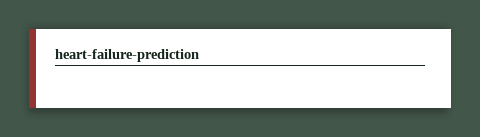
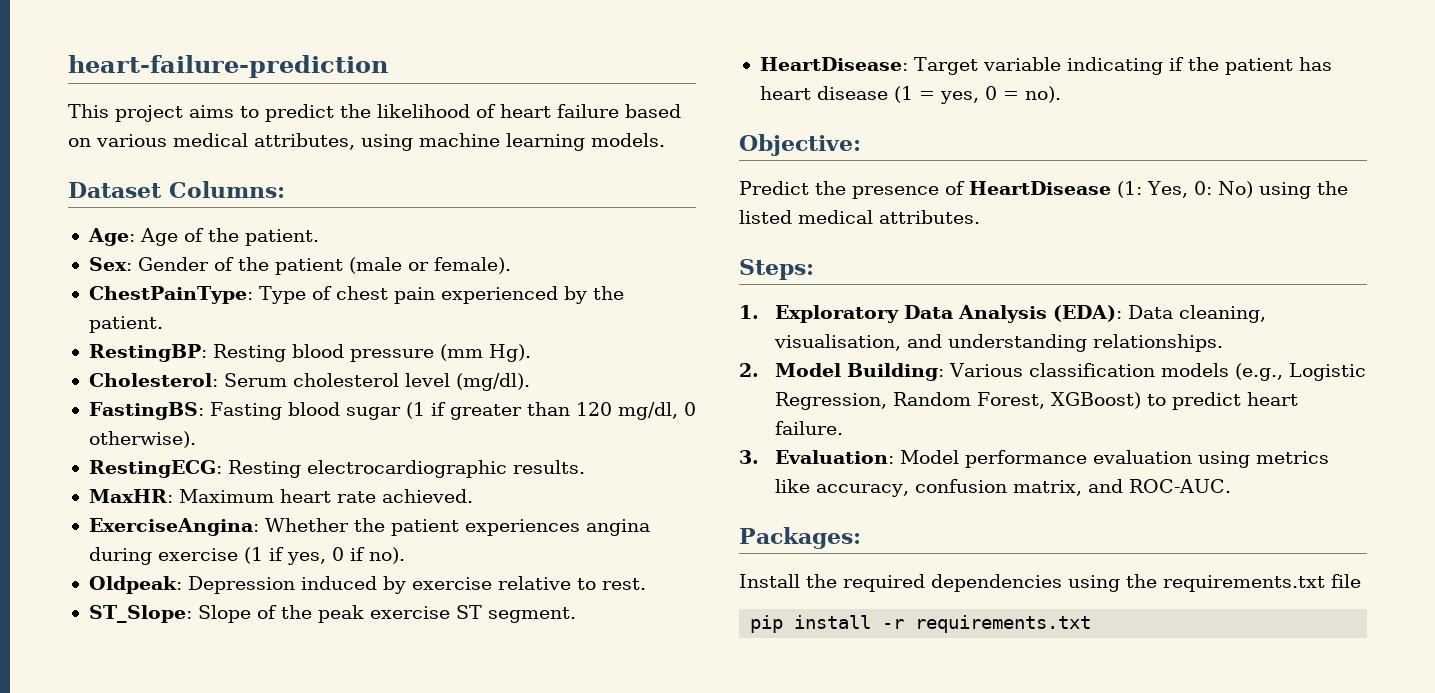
(199, 55) none -> [68,104,681,122] [68,133,665,151] [68,181,285,198] [87,228,319,246] [88,257,511,275] [88,286,624,304] [88,316,163,333] [88,344,531,362] [88,373,530,391] [88,402,696,420] [88,431,196,448] [88,460,585,478] [88,489,473,503] [88,518,650,536] [88,547,405,565] [88,576,646,594] [88,605,576,623] [759,57,1332,75] [759,86,1061,104] [739,134,861,156] [739,181,1348,199] [739,210,980,224] [739,259,814,280] [739,305,1267,323] [774,334,1224,352] [739,363,1367,381] [775,392,1299,410] [775,421,844,435] [739,450,1330,468] [775,479,1232,497] [739,527,861,549] [739,574,1361,592] [750,615,1092,633] // This project aims to predict the likelihood of heart failure based on various medical attributes, using machine learning models. // Dataset Columns: // Age: Age of the patient. // Sex: Gender of the patient (male or female). // ChestPainType: Type of chest pain experienced by the patient. // RestingBP: Resting blood pressure (mm Hg). // Cholesterol: Serum cholesterol level (mg/dl). // FastingBS: Fasting blood sugar (1 if greater than 120 mg/dl, 0 otherwise). // RestingECG: Resting electrocardiographic results. // MaxHR: Maximum heart rate achieved. // ExerciseAngina: Whether the patient experiences angina during exercise (1 if yes, 0 if no). // Oldpeak: Depression induced by exercise relative to rest. // ST_Slope: Slope of the peak exercise ST segment. // HeartDisease: Target variable indicating if the patient has heart disease (1 = yes, 0 = no). // Objective: // Predict the presence of HeartDisease (1: Yes, 0: No) using the listed medical attributes. // Steps: // 1. Exploratory Data Analysis (EDA): Data cleaning, visualisation, and understanding relationships. // 2. Model Building: Various classification models (e.g., Logistic Regression, Random Forest, XGBoost) to predict heart failure. // 3. Evaluation: Model performance evaluation using metrics like accuracy, confusion matrix, and ROC-AUC. // Packages: // Install the required dependencies using the requirements.txt file // pip install -r requirements.txt

